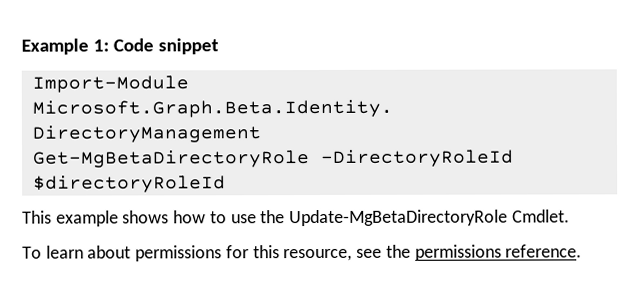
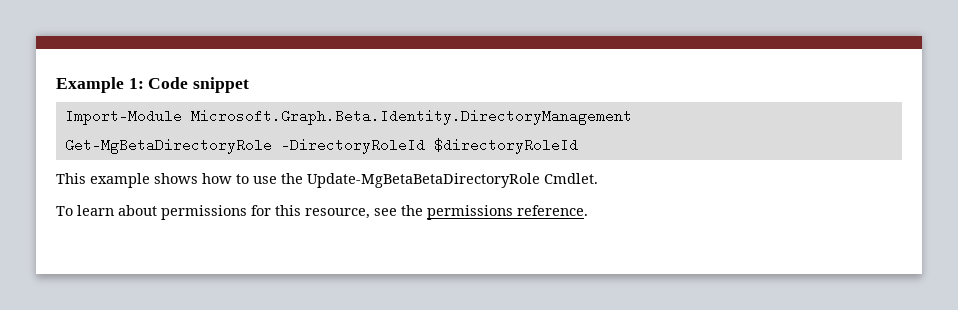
[289,209,509,227] Update-MgBetaDirectoryRole -> [307,173,540,188] Update-MgBetaBetaDirectoryRole

